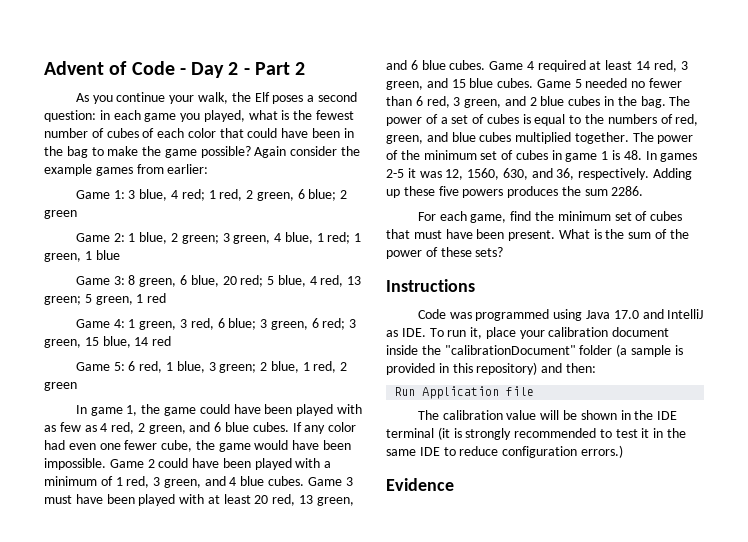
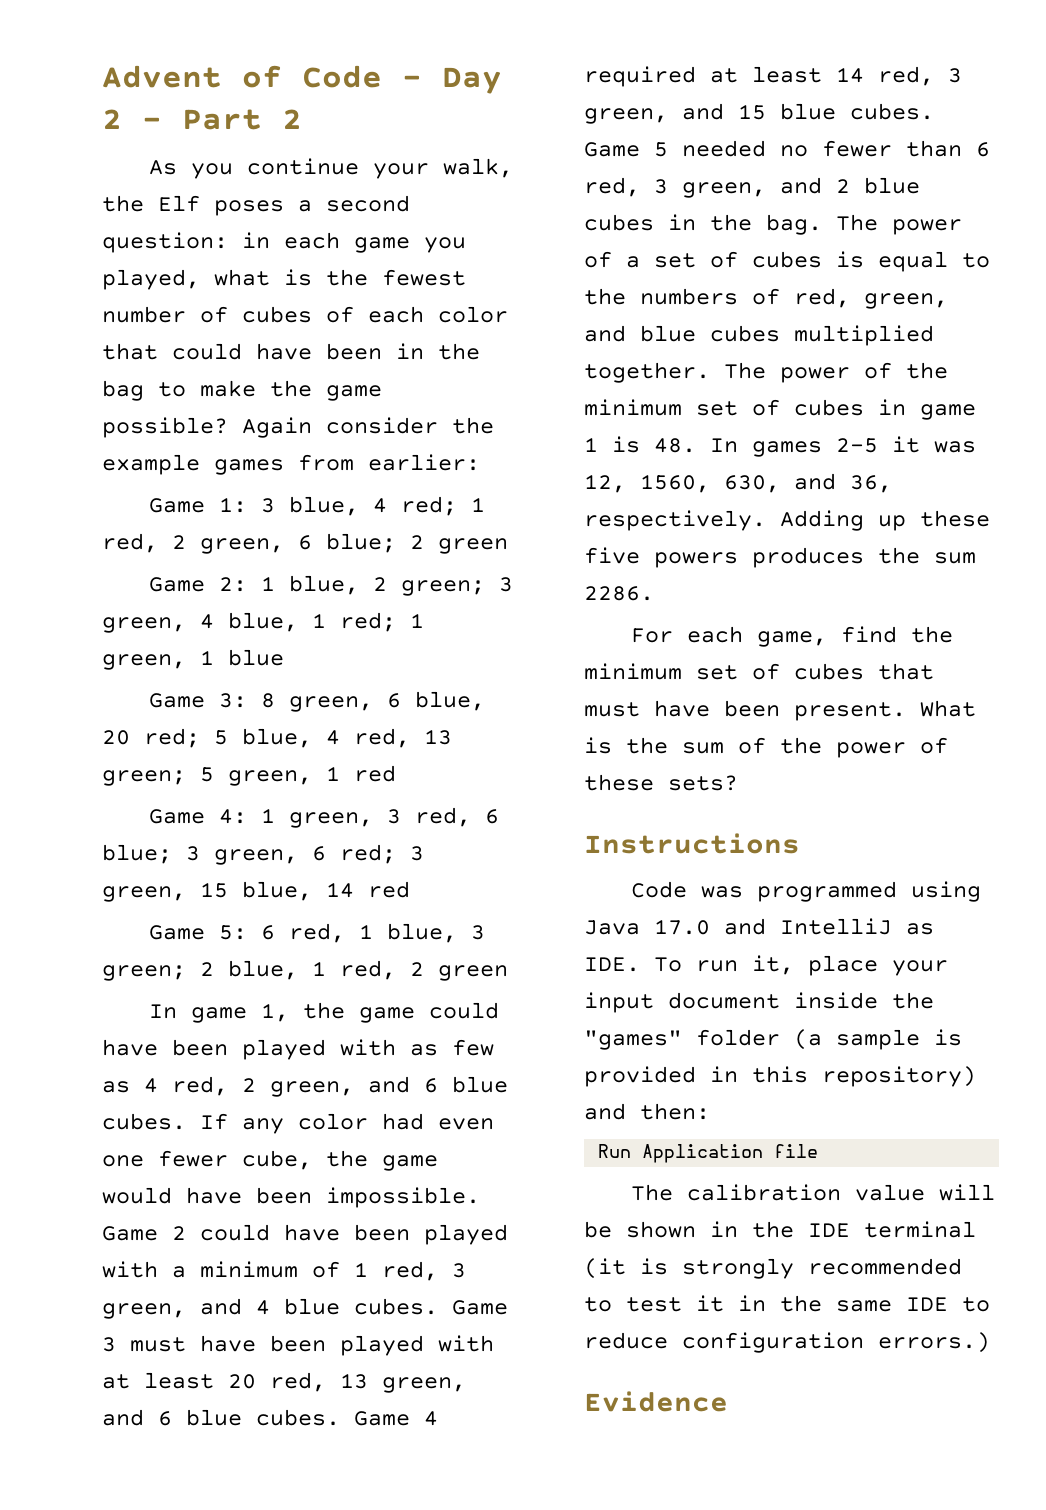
[548,327,609,337] calibration -> [584,992,654,1013] input
[444,345,576,355] "calibrationDocument" -> [584,1030,682,1050] "games"

